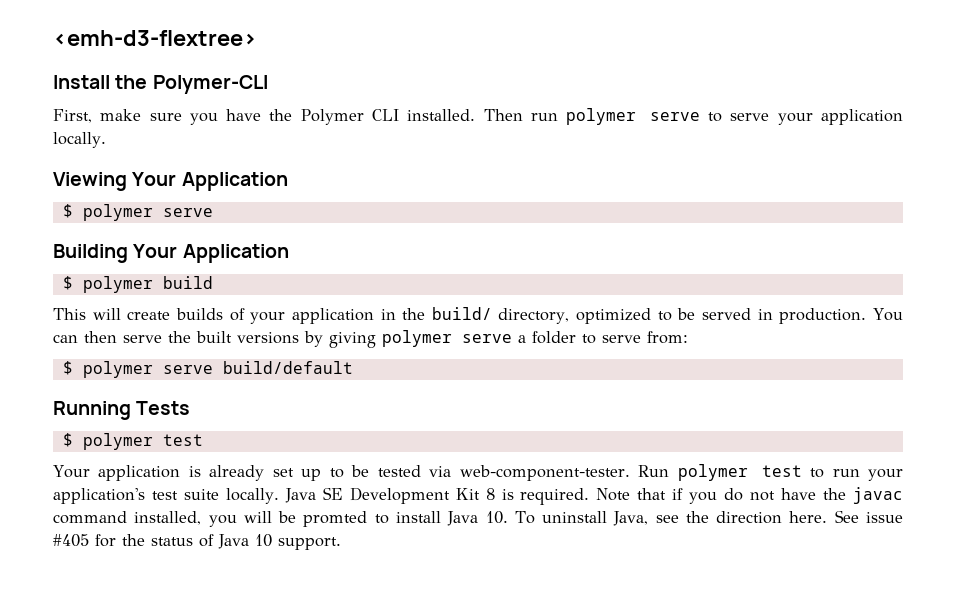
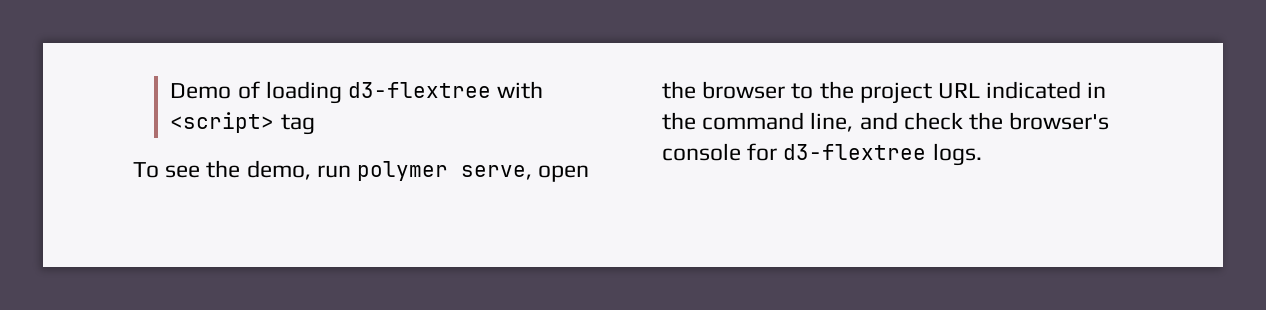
[53,30,257,46] [53,75,268,94] [53,108,903,125] [53,132,106,148] [53,172,288,191] [62,204,213,221] [53,244,289,263] [62,276,213,293] [53,307,904,324] [53,330,688,348] [62,361,353,378] [53,401,191,420] [62,433,203,450] [53,464,903,481] [53,487,903,505] [53,510,904,527] [53,534,341,550] <emh-d3-flextree> // Install the Polymer-CLI // First, make sure you have the Polymer CLI installed. Then run polymer serve to serve your application locally. // Viewing Your Application // $ polymer serve // Building Your Application // $ polymer build // This will create builds of your application in the build/ directory, optimized to be served in production. You can then serve the built versions by giving polymer serve a folder to serve from: // $ polymer serve build/default // Running Tests // $ polymer test // Your application is already set up to be tested via web-component-tester. Run polymer test to run your application's test suite locally. Java SE Development Kit 8 is required. Note that if you do not have the javac command installed, you will be promted to install Java 10. To uninstall Java, see the direction here. See issue #405 for the status of Java 10 support. -> [170,81,544,104] [170,112,315,135] [133,160,590,182] [662,81,1107,104] [662,112,1110,132] [662,143,982,166] Demo of loading d3-flextree with <script> tag // To see the demo, run polymer serve, open the browser to the project URL indicated in the command line, and check the browser's console for d3-flextree logs.

